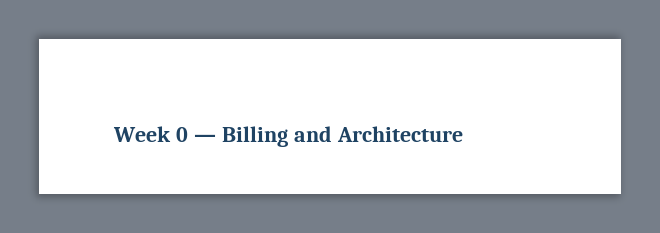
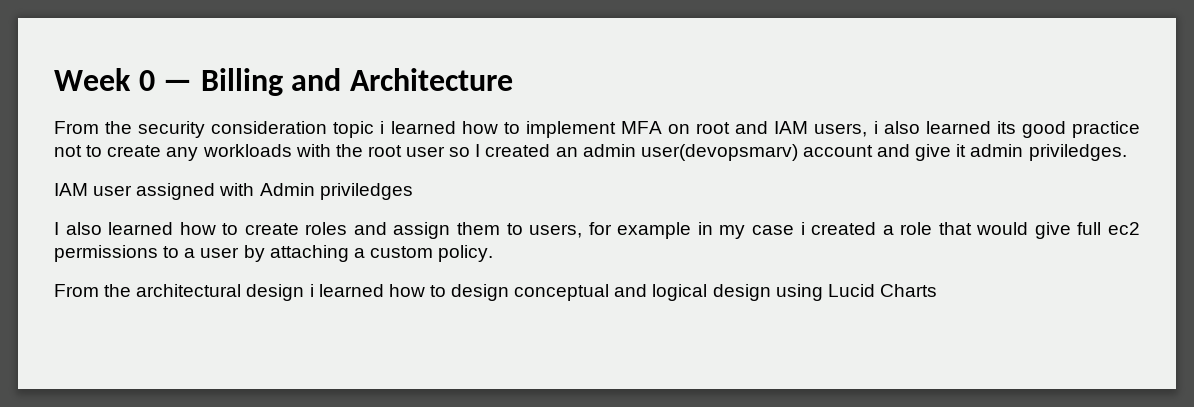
(463, 134) none -> [54,121,1140,138] [54,144,1127,161] [54,183,413,200] [54,222,1140,239] [54,245,494,262] [54,284,937,301] // From the security consideration topic i learned how to implement MFA on root and IAM users, i also learned its good practice not to create any workloads with the root user so I created an admin user(devopsmarv) account and give it admin priviledges. // IAM user assigned with Admin priviledges // I also learned how to create roles and assign them to users, for example in my case i created a role that would give full ec2 permissions to a user by attaching a custom policy. // From the architectural design i learned how to design conceptual and logical design using Lucid Charts

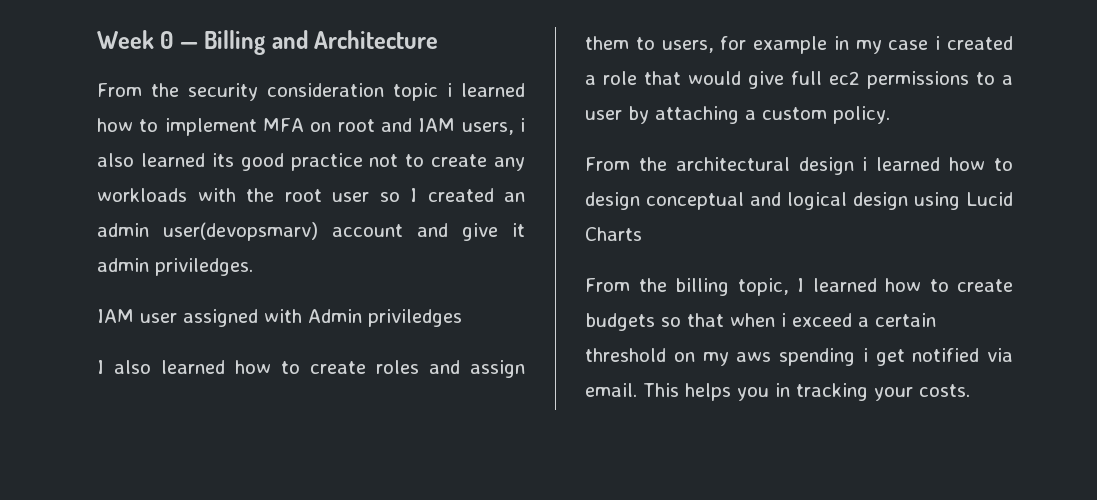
(937, 290) none -> [585,278,1013,296] [585,313,936,331] [585,348,1013,366] [585,383,970,401] // From the billing topic, I learned how to create budgets so that when i exceed a certain threshold on my aws spending i get notified via email. This helps you in tracking your costs.

